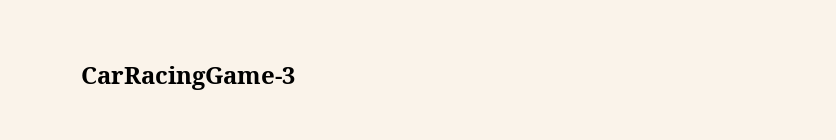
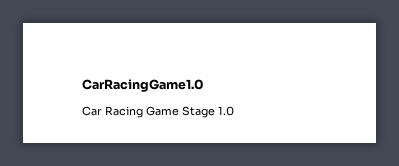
[81,66,295,90] CarRacingGame-3 -> [82,79,204,92] [82,106,234,118] CarRacingGame1.0 // Car Racing Game Stage 1.0

